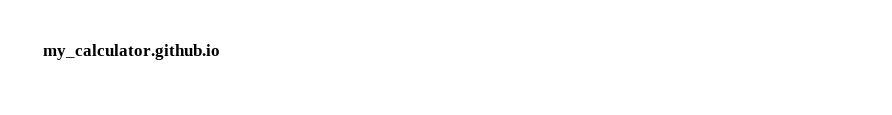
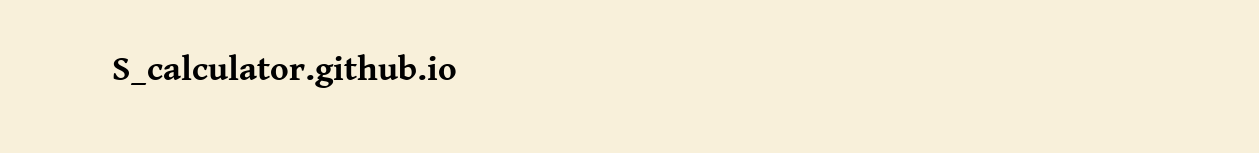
[43,44,220,60] my_calculator.github.io -> [112,54,457,88] S_calculator.github.io

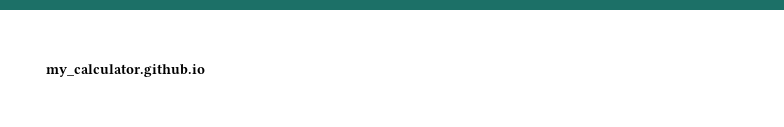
[112,54,457,88] S_calculator.github.io -> [46,64,205,77] my_calculator.github.io

